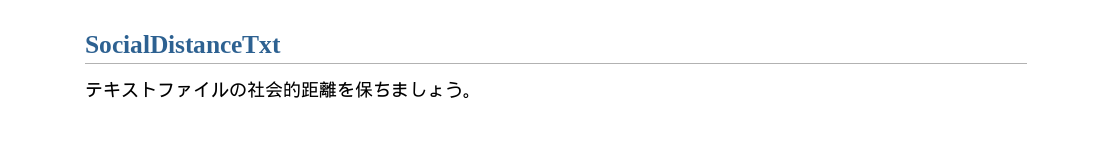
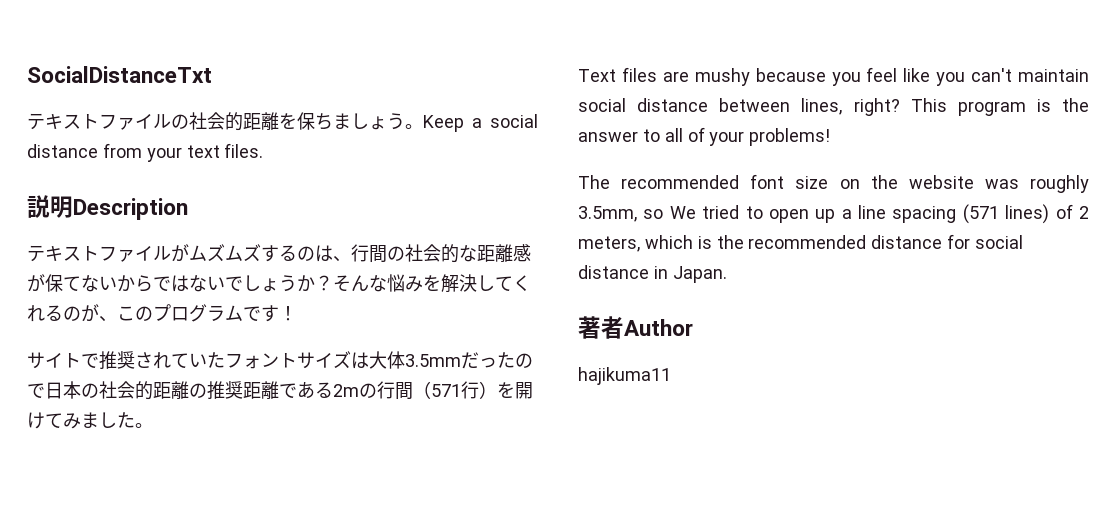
(481, 96) none -> [423,114,538,132] [27,143,264,162] [27,195,188,220] [27,244,531,263] [27,274,531,293] [27,304,297,322] [27,351,533,370] [27,381,533,400] [27,412,153,429] [578,67,1089,86] [578,98,1089,116] [578,127,831,146] [578,174,1089,193] [578,204,1089,224] [578,234,1024,252] [578,265,727,283] [578,316,693,339] [578,367,671,385] Keep a social distance from your text files. // 説明Description // テキストファイルがムズムズするのは、行間の社会的な距離感が保てないからではないでしょうか？そんな悩みを解決してくれるのが、このプログラムです！ // サイトで推奨されていたフォントサイズは大体3.5mmだったので日本の社会的距離の推奨距離である2mの行間（571行）を開けてみました。 // Text files are mushy because you feel like you can't maintain social distance between lines, right? This program is the answer to all of your problems! // The recommended font size on the website was roughly 3.5mm, so We tried to open up a line spacing (571 lines) of 2 meters, which is the recommended distance for social distance in Japan. // 著者Author // hajikuma11

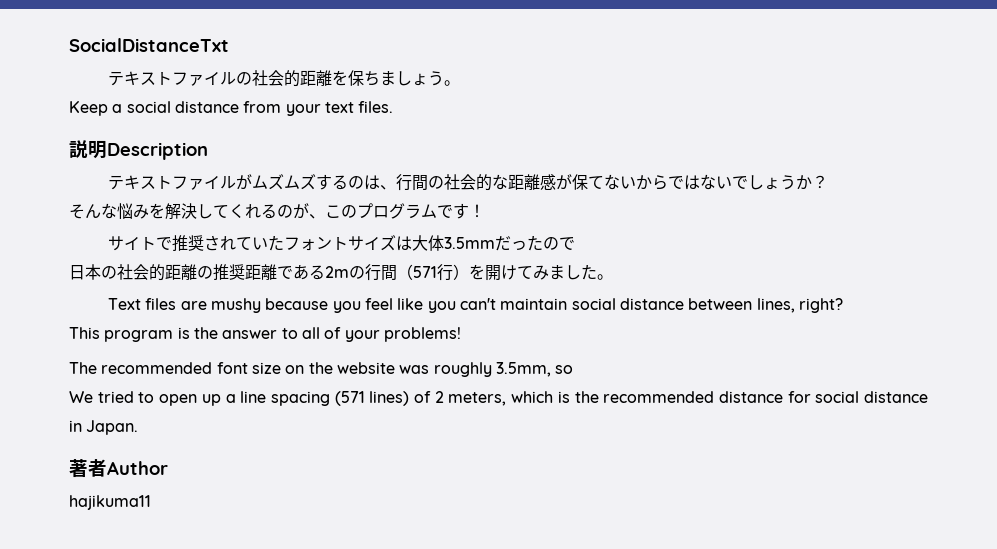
(423, 126) none -> (461, 83) //
(333, 283) none -> (829, 182) //
(45, 390) none -> (576, 243) //
(900, 107) none -> (843, 305) //
(664, 214) none -> (574, 369) //

